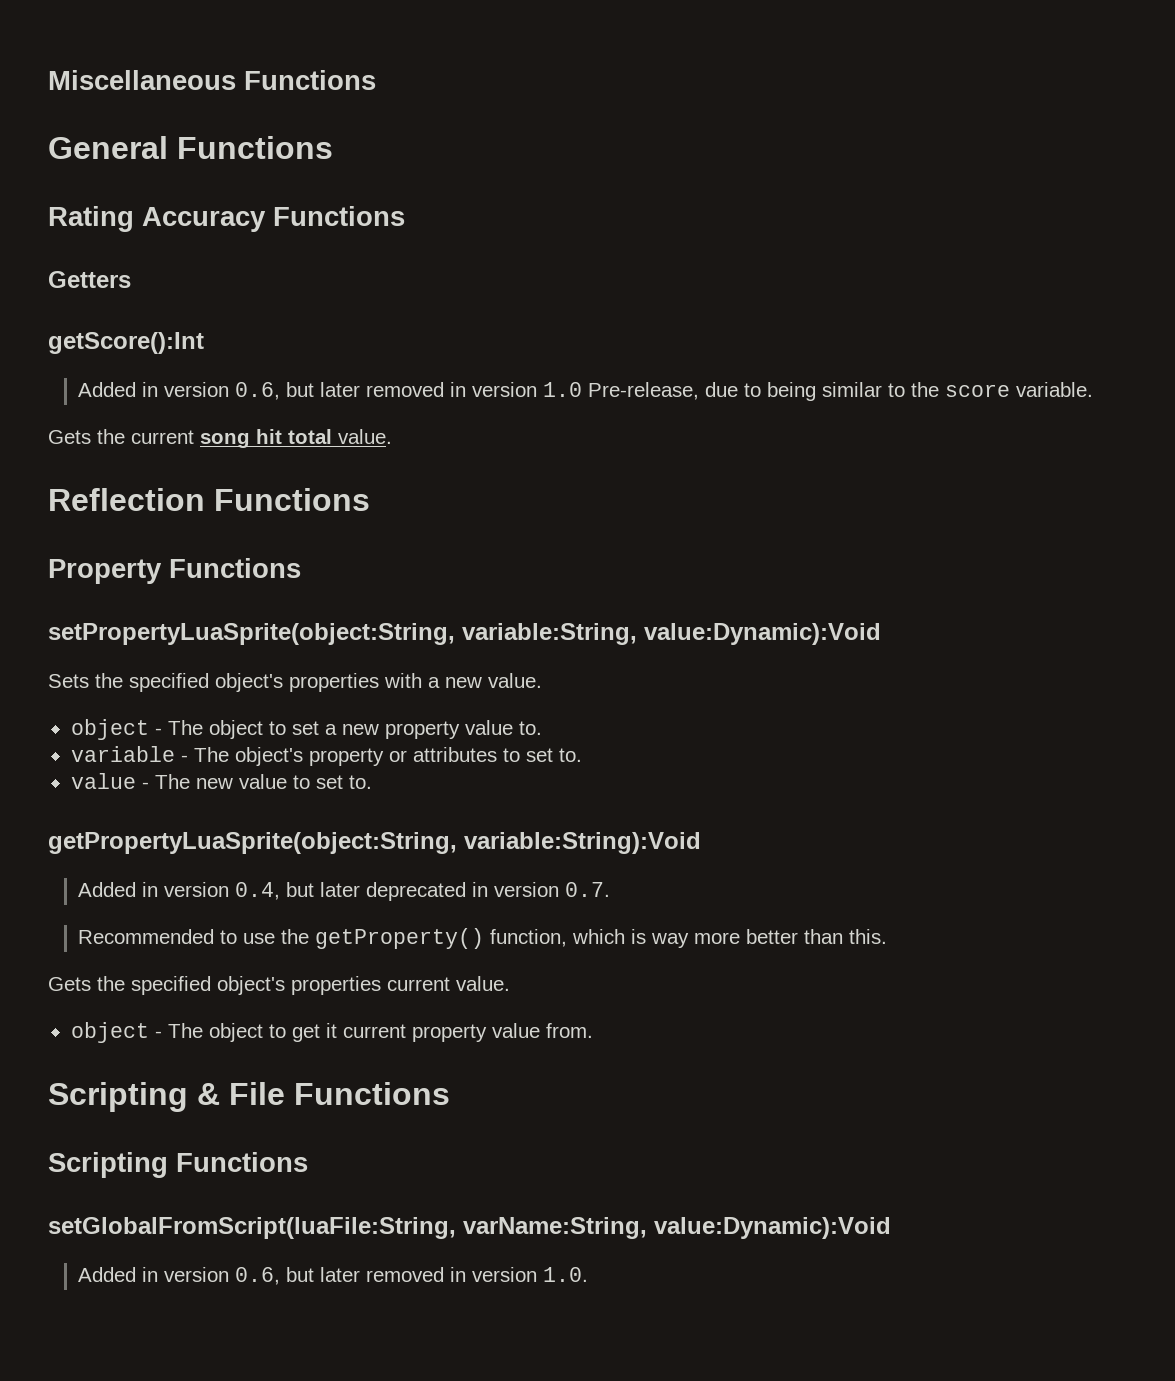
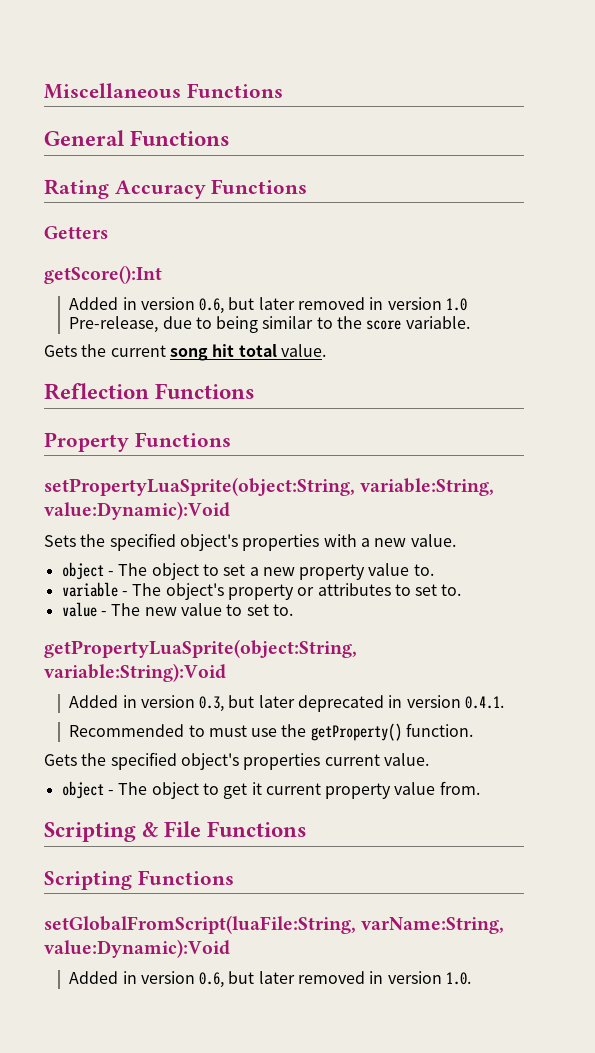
[235,882,281,900] 0.4, -> [199,696,225,712] 0.3,
[565,882,611,897] 0.7. -> [465,696,505,709] 0.4.1.
(238, 937) none -> [208,725,247,737] must
[490,929,888,948] function, which is way more better than this. -> [406,723,474,737] function.

